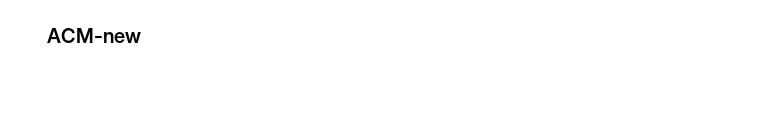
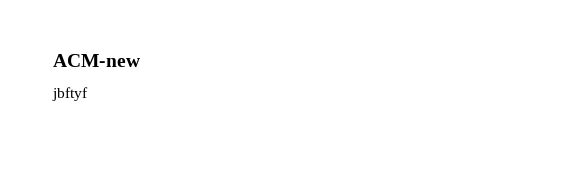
(141, 35) none -> [52,87,88,101] // jbftyf

